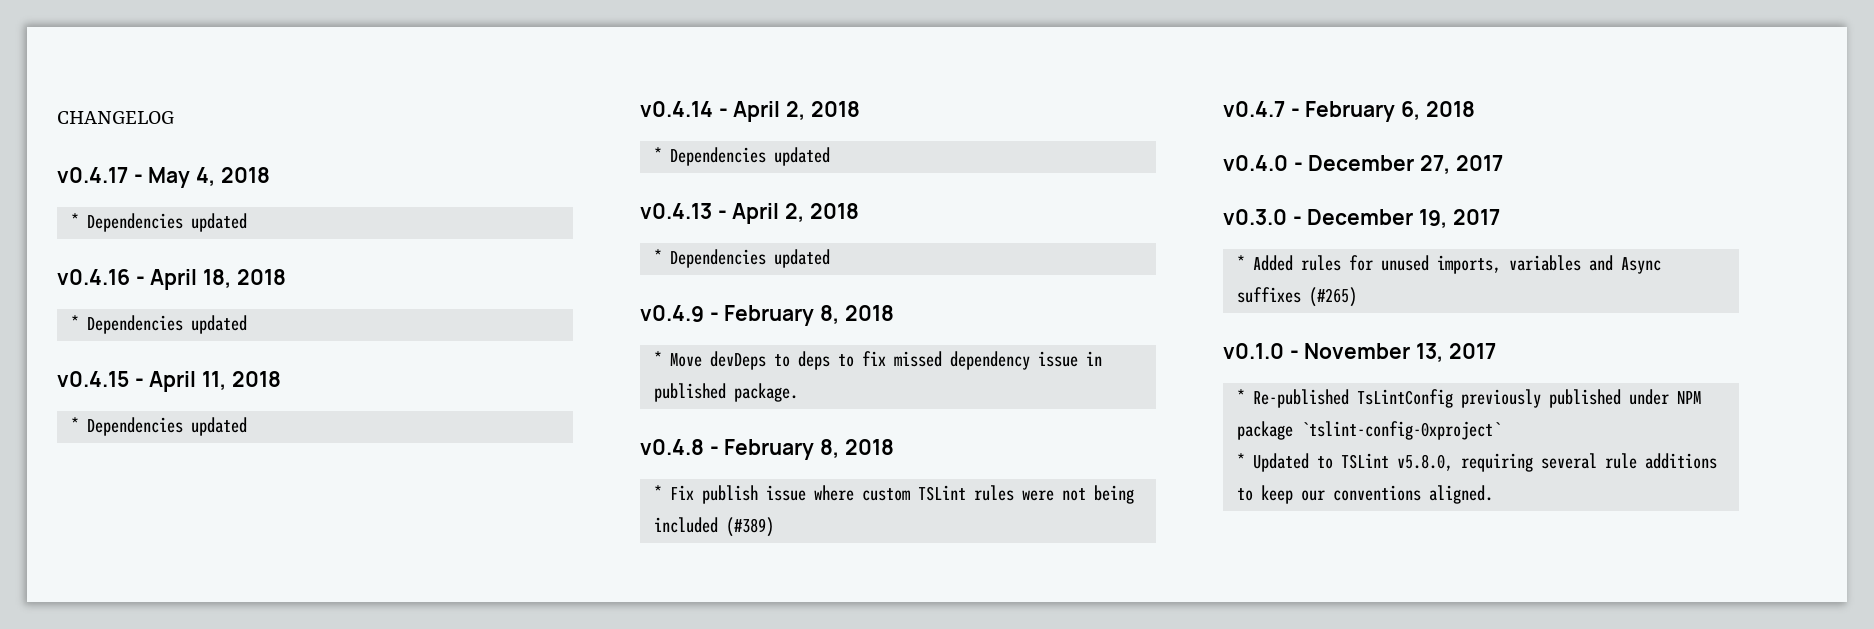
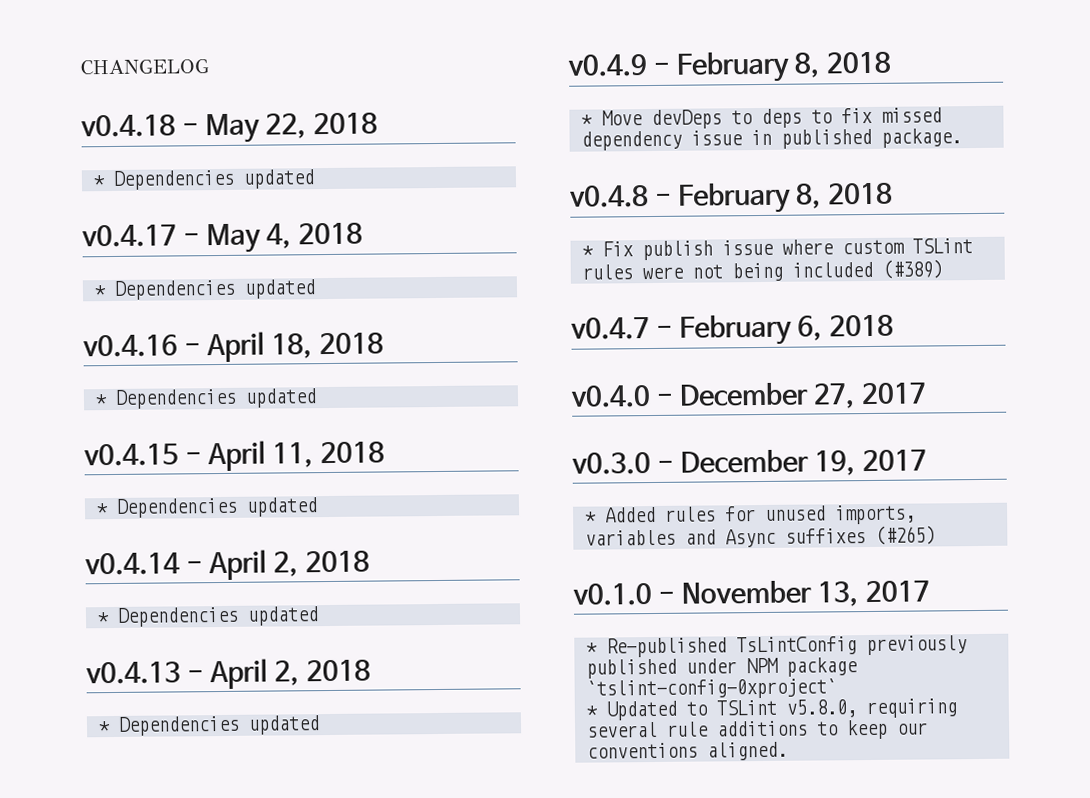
(174, 117) none -> [80,112,378,144] [93,169,316,190] // v0.4.18 - May 22, 2018 // * Dependencies updated

